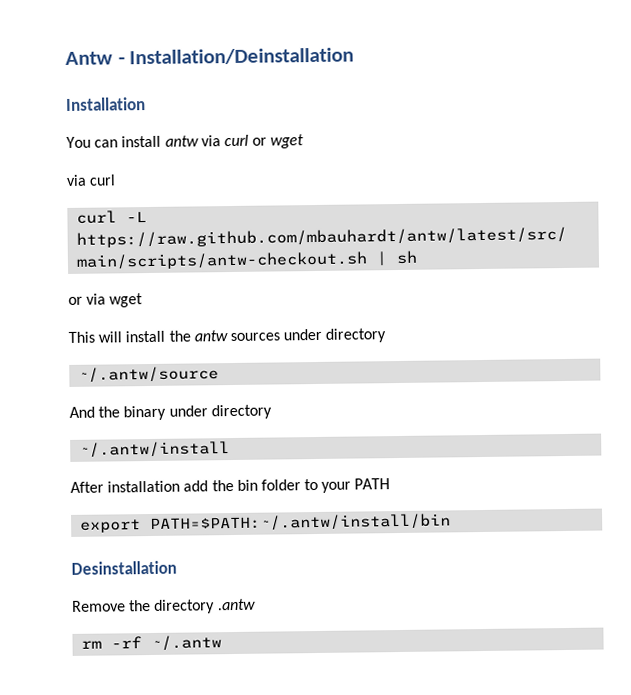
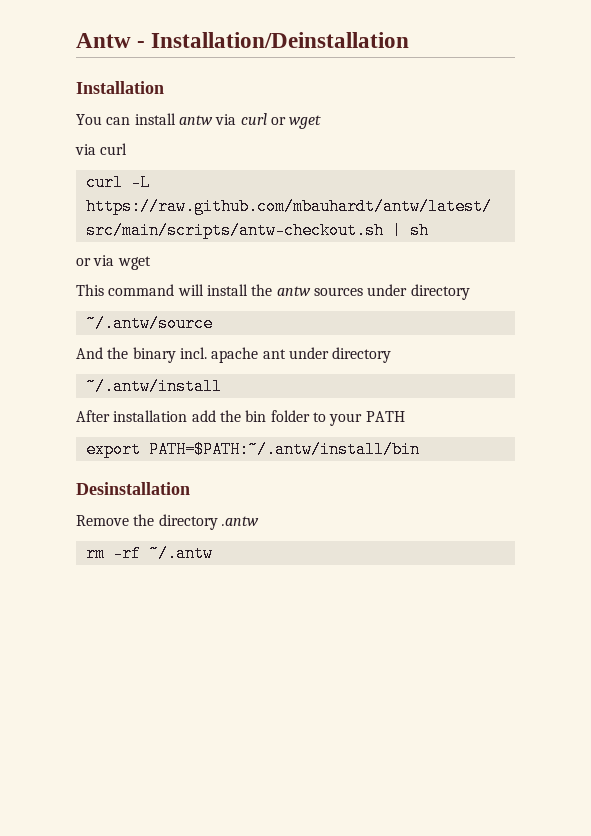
(95, 337) none -> [108,284,175,296] command
(167, 413) none -> [179,347,286,363] incl. apache ant

